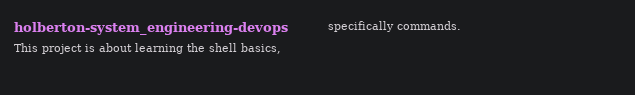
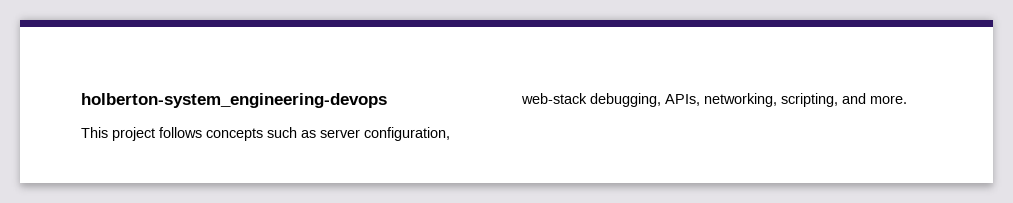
[85,43,281,54] [328,21,461,32] is about learning the shell basics, specifically commands. -> [159,127,450,141] [521,93,907,107] follows concepts such as server configuration, web-stack debugging, APIs, networking, scripting, and more.

